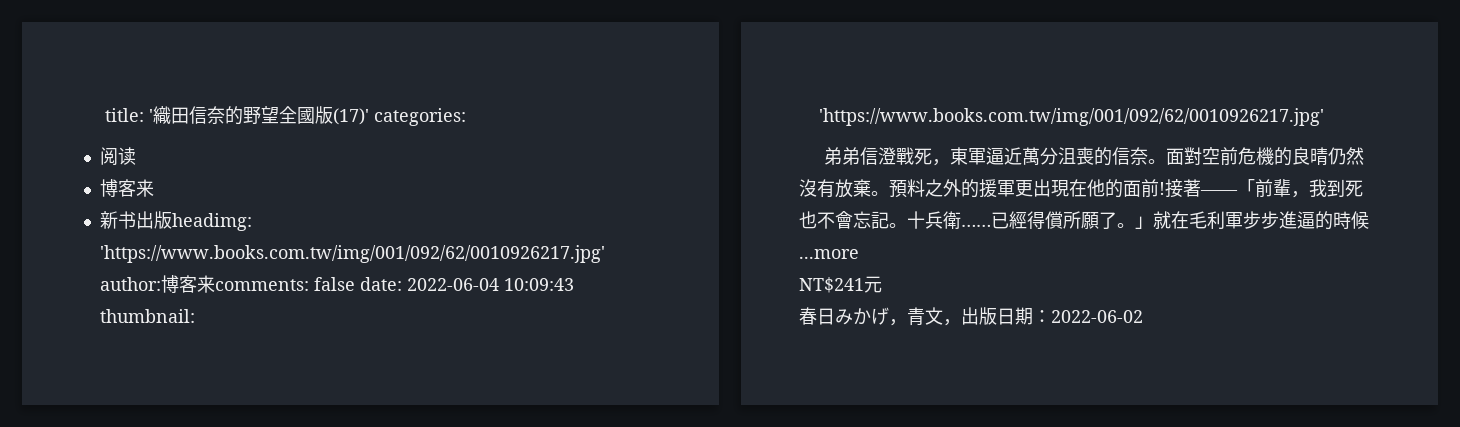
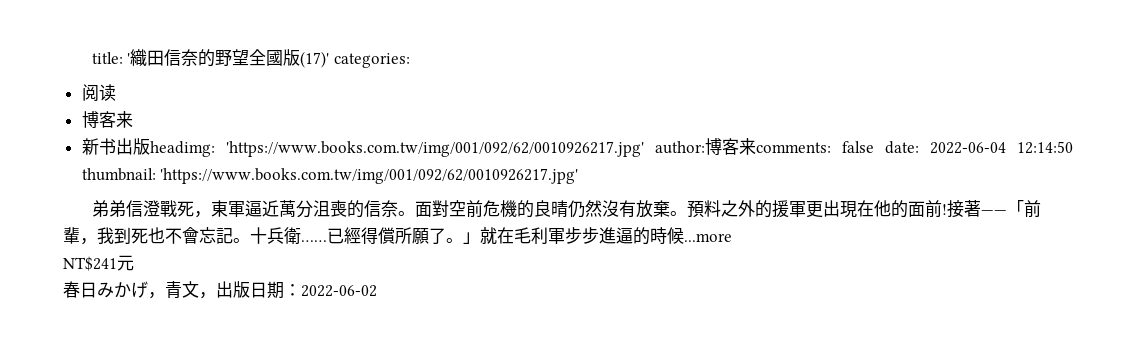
[503,278,574,291] 10:09:43 -> [1016,141,1073,154] 12:14:50

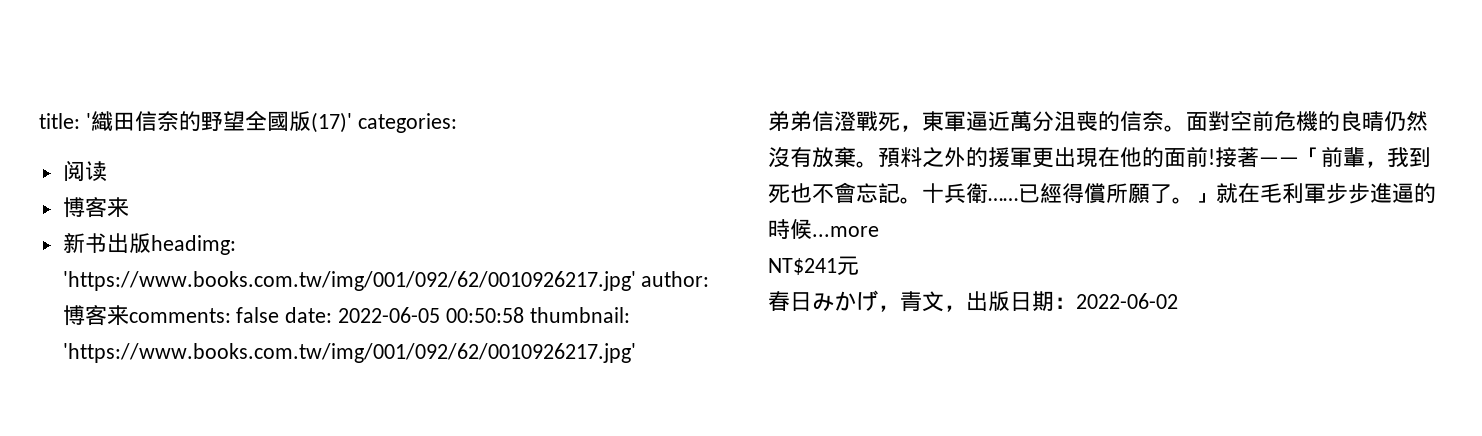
[929,141,1073,154] 2022-06-04 12:14:50 -> [338,307,524,323] 2022-06-05 00:50:58

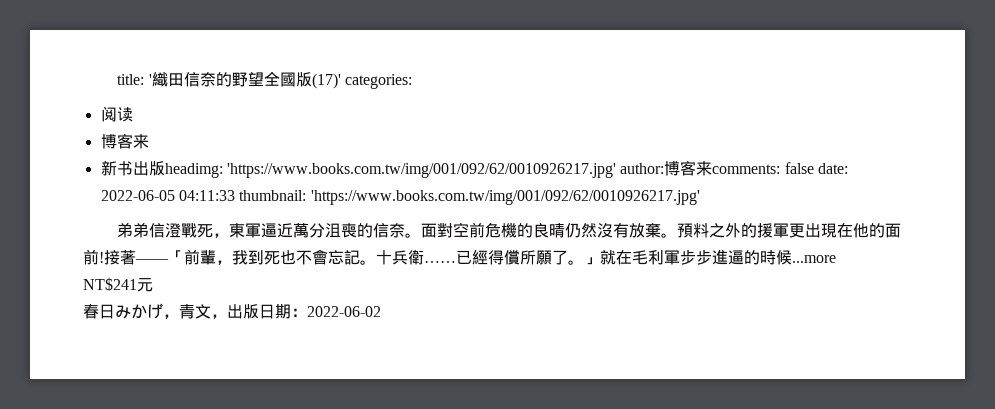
[445,307,524,323] 00:50:58 -> [178,190,235,201] 04:11:33

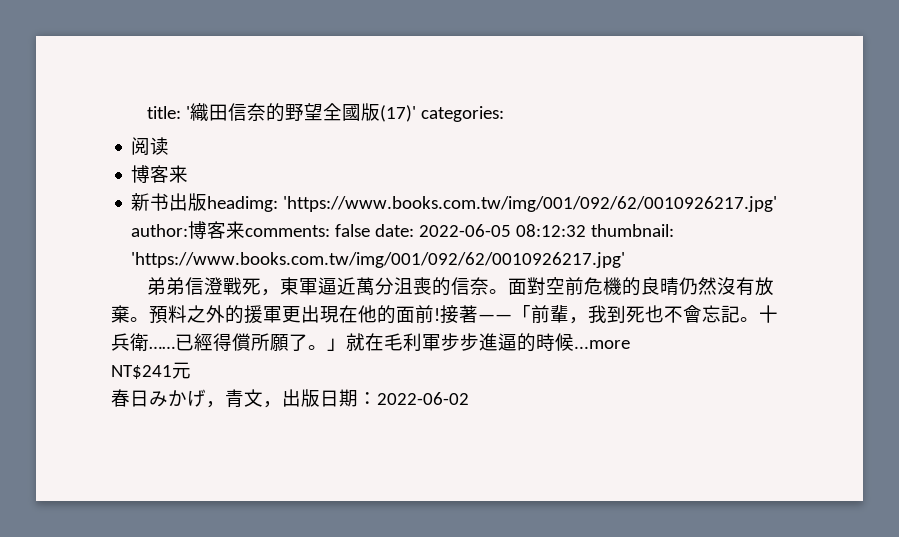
[178,190,235,201] 04:11:33 -> [516,224,587,237] 08:12:32

